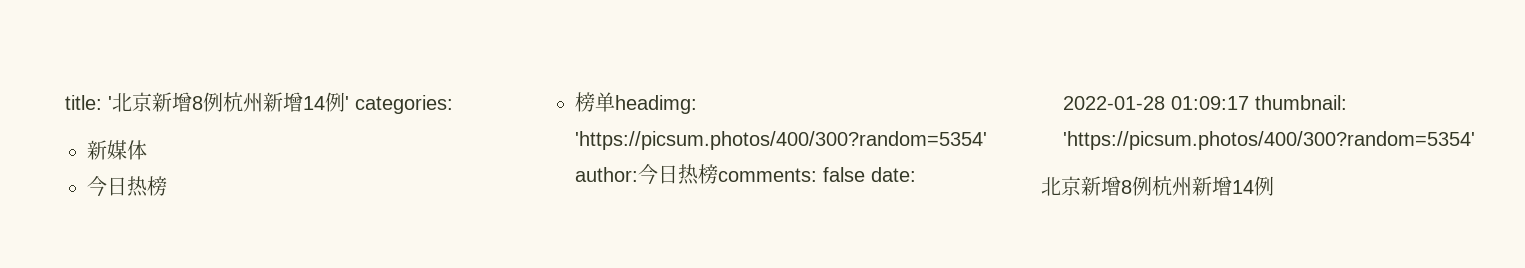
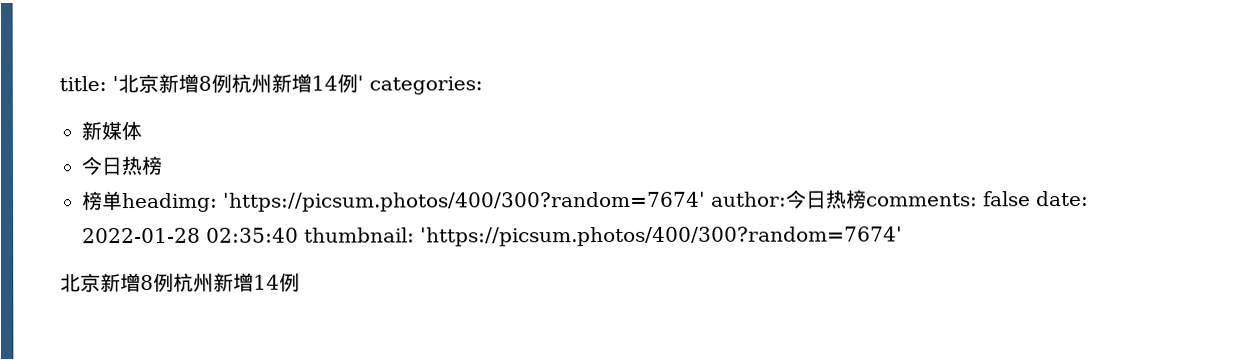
[575,131,987,150] 'https://picsum.photos/400/300?random=5354' -> [223,191,706,212] 'https://picsum.photos/400/300?random=7674'
[1171,95,1347,110] [1063,131,1475,150] 01:09:17 thumbnail: 'https://picsum.photos/400/300?random=5354' -> [206,226,903,247] 02:35:40 thumbnail: 'https://picsum.photos/400/300?random=7674'

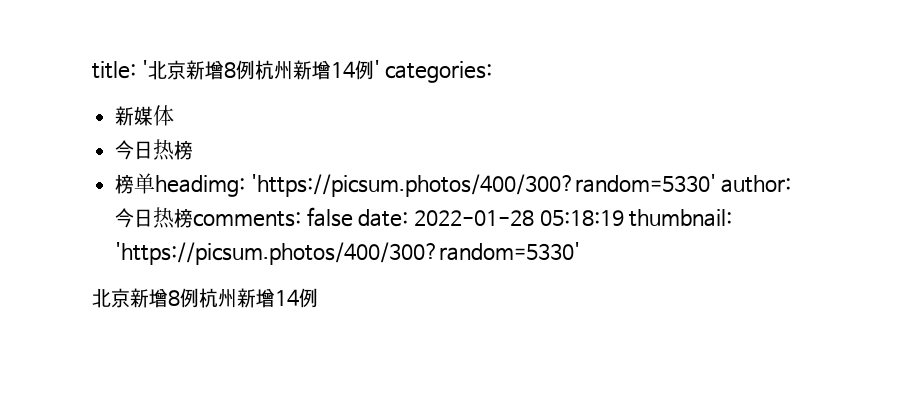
[223,191,706,212] 'https://picsum.photos/400/300?random=7674' -> [250,174,716,197] 'https://picsum.photos/400/300?random=5330'
[206,226,903,247] 02:35:40 thumbnail: 'https://picsum.photos/400/300?random=7674' -> [539,209,733,227] [115,242,581,265] 05:18:19 thumbnail: 'https://picsum.photos/400/300?random=5330'

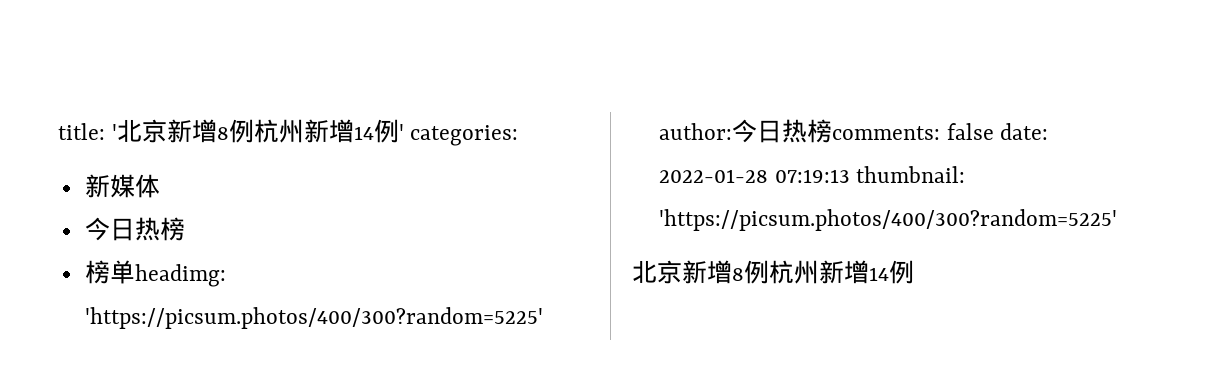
[250,174,716,197] 'https://picsum.photos/400/300?random=5330' -> [84,307,543,329] 'https://picsum.photos/400/300?random=5225'
[539,209,733,227] [115,242,581,265] 05:18:19 thumbnail: 'https://picsum.photos/400/300?random=5330' -> [774,166,966,183] [658,209,1117,231] 07:19:13 thumbnail: 'https://picsum.photos/400/300?random=5225'

